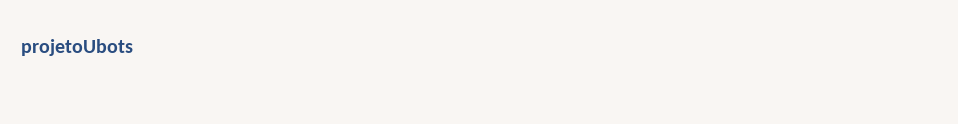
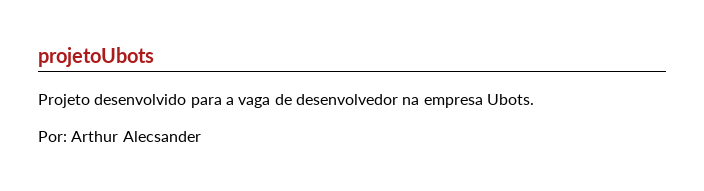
(133, 47) none -> [38,94,534,108] [38,131,201,142] // Projeto desenvolvido para a vaga de desenvolvedor na empresa Ubots. // Por: Arthur Alecsander

